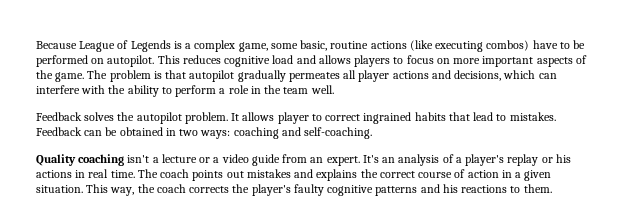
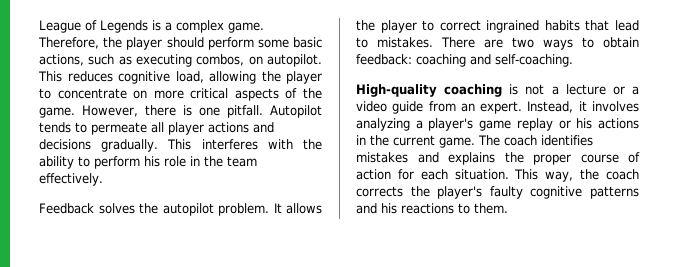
[36,41,77,49] Because -> (39, 26) none
[238,40,586,52] [36,55,88,67] game, some basic, routine actions (like executing combos) have to be performed -> [228,22,264,33] [38,37,322,50] [39,54,245,67] game. Therefore, the player should perform some basic actions, such as executing combos,
[272,55,434,67] load and allows players to focus -> [175,71,322,84] [39,88,127,99] load, allowing the player to concentrate
[482,56,534,67] important -> [190,88,229,99] critical
[87,70,557,82] [36,85,80,94] The problem is that autopilot gradually permeates all player actions and decisions, which can interfere -> [82,105,322,118] [39,122,274,135] [39,139,258,152] However, there is one pitfall. Autopilot tends to permeate all player actions and decisions gradually. This interferes
[219,88,226,94] a -> [144,156,160,167] his
[310,85,334,94] well. -> [39,173,103,186] effectively.
(275, 116) none -> [356,20,375,31] the
[36,127,231,139] Feedback can be obtained in two ways: -> [441,37,639,50] [356,54,412,65] There are two ways to obtain feedback:
[36,154,150,166] Quality coaching isn't -> [356,84,545,97] High-quality coaching is not
[362,154,454,166] It's an analysis of -> [527,101,639,113] [356,118,410,131] Instead, it involves analyzing
(505, 160) none -> [479,120,512,131] game
[88,169,244,181] real time. The coach points out -> [370,135,593,148] the current game. The coach identifies
[379,171,415,178] correct -> [533,154,571,165] proper
[501,170,552,181] in a given -> [397,169,448,180] for each

